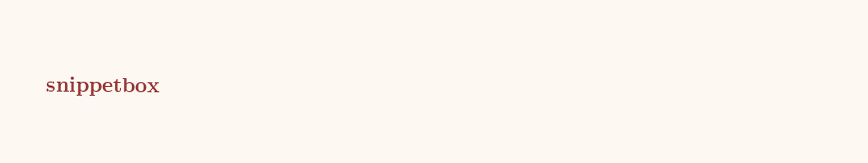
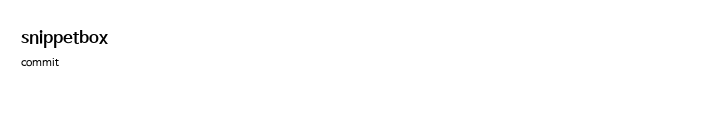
(161, 86) none -> [21,58,59,67] // commit

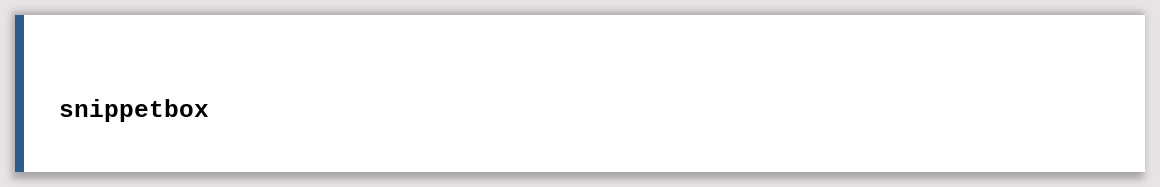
[21,58,59,67] // commit -> (209, 110) none

